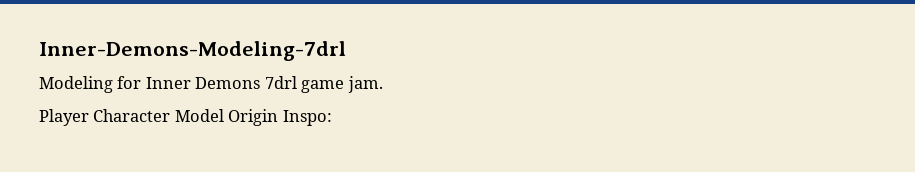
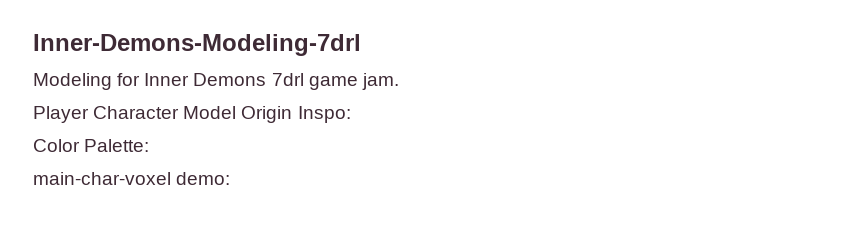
(332, 118) none -> [33,139,150,152] [33,172,231,185] // Color Palette: // main-char-voxel demo:

